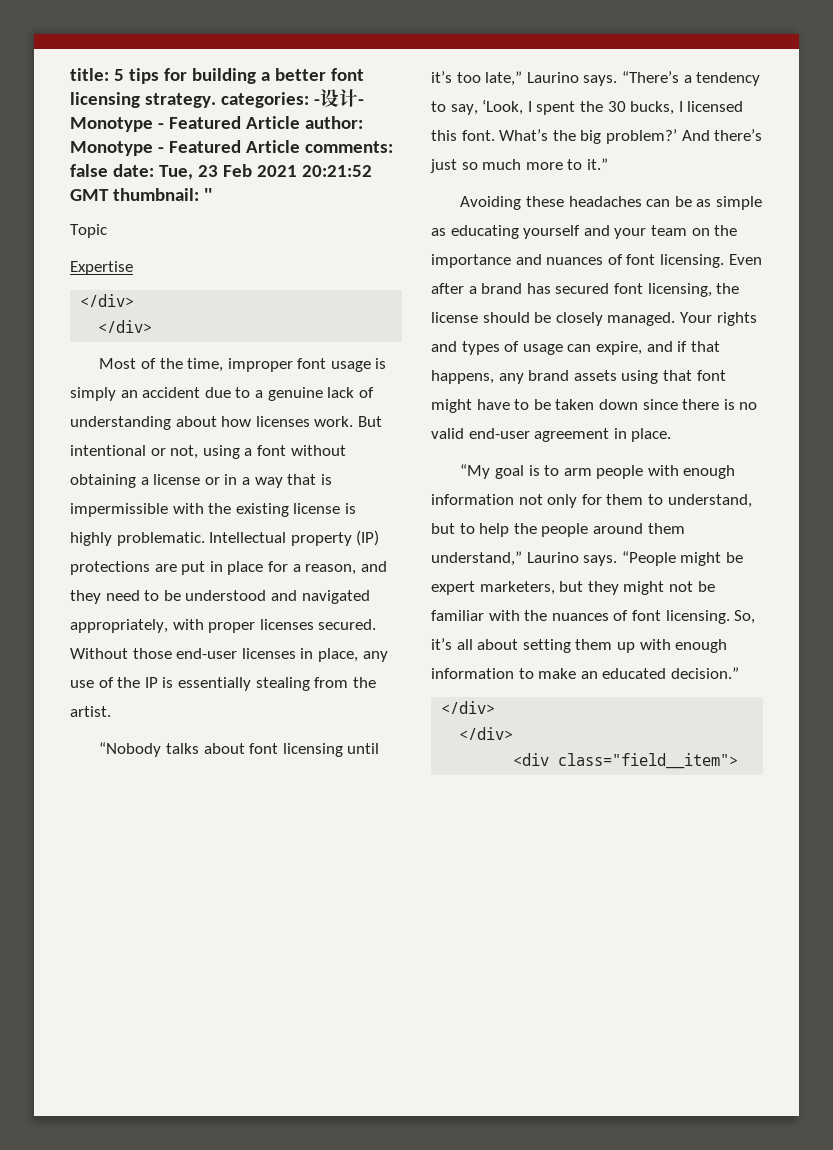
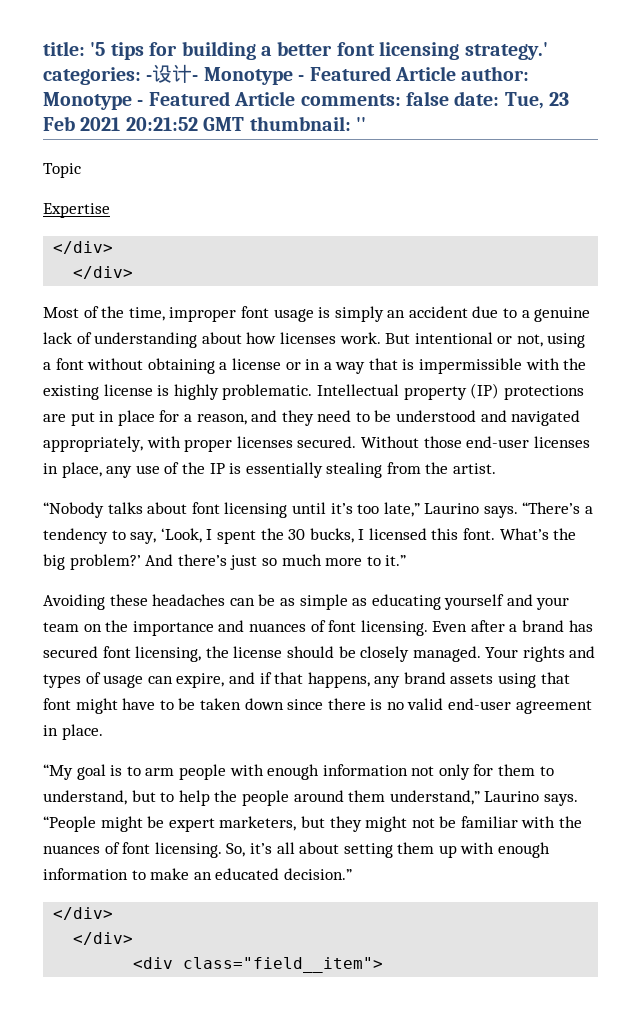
[113,69,124,81] 5 -> [90,42,106,56] '5
[144,93,216,108] strategy. -> [464,42,548,60] strategy.'

